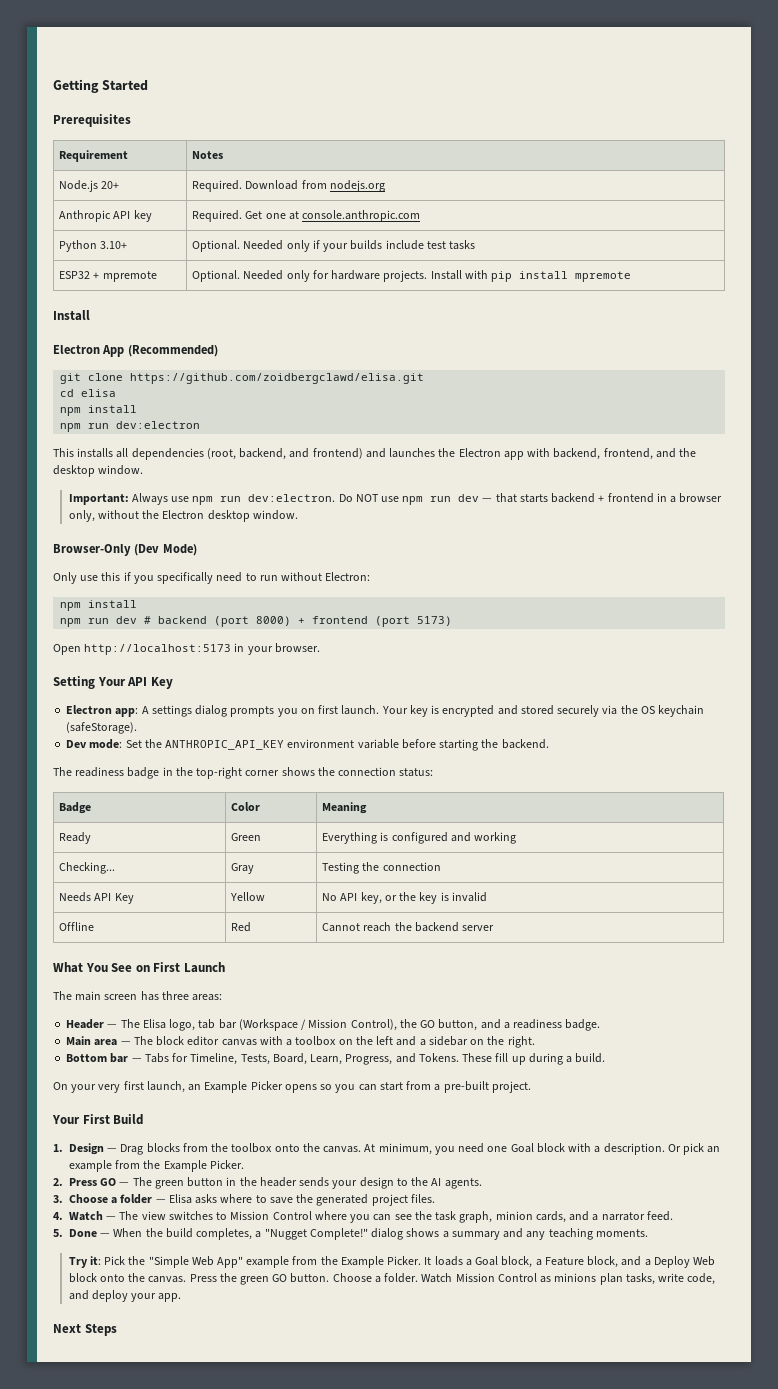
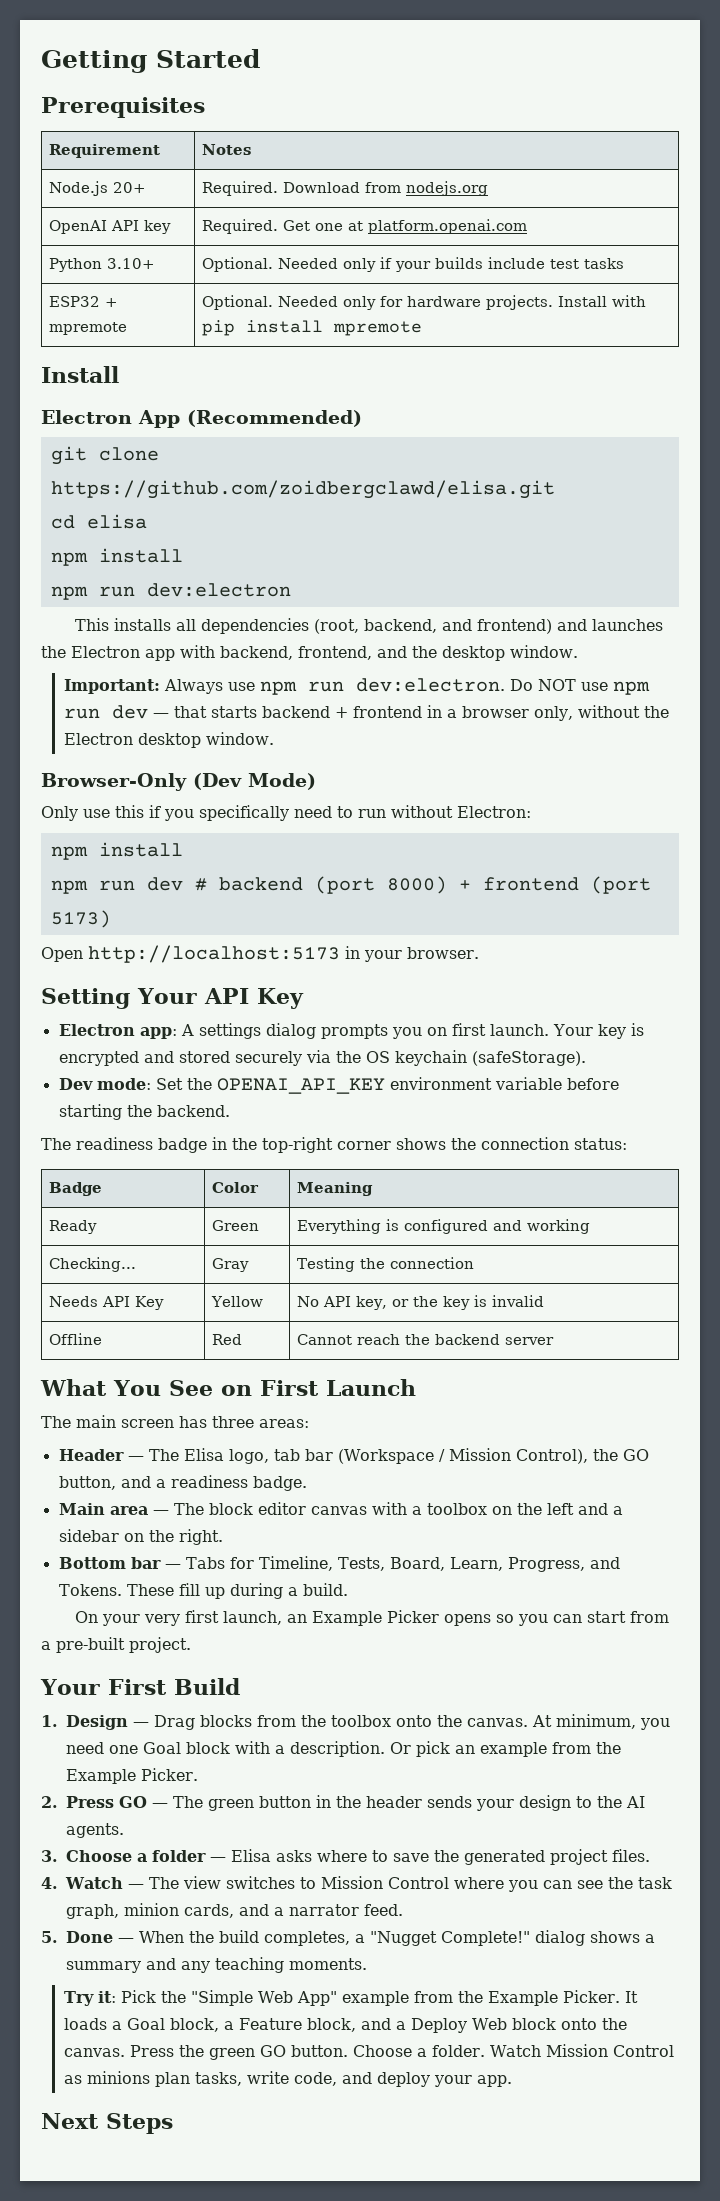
[59,210,112,222] Anthropic -> [48,220,107,234] OpenAI
[302,210,421,222] console.anthropic.com -> [367,219,527,234] platform.openai.com
[165,740,285,750] ANTHROPIC_API_KEY -> [216,1078,385,1094] OPENAI_API_KEY

